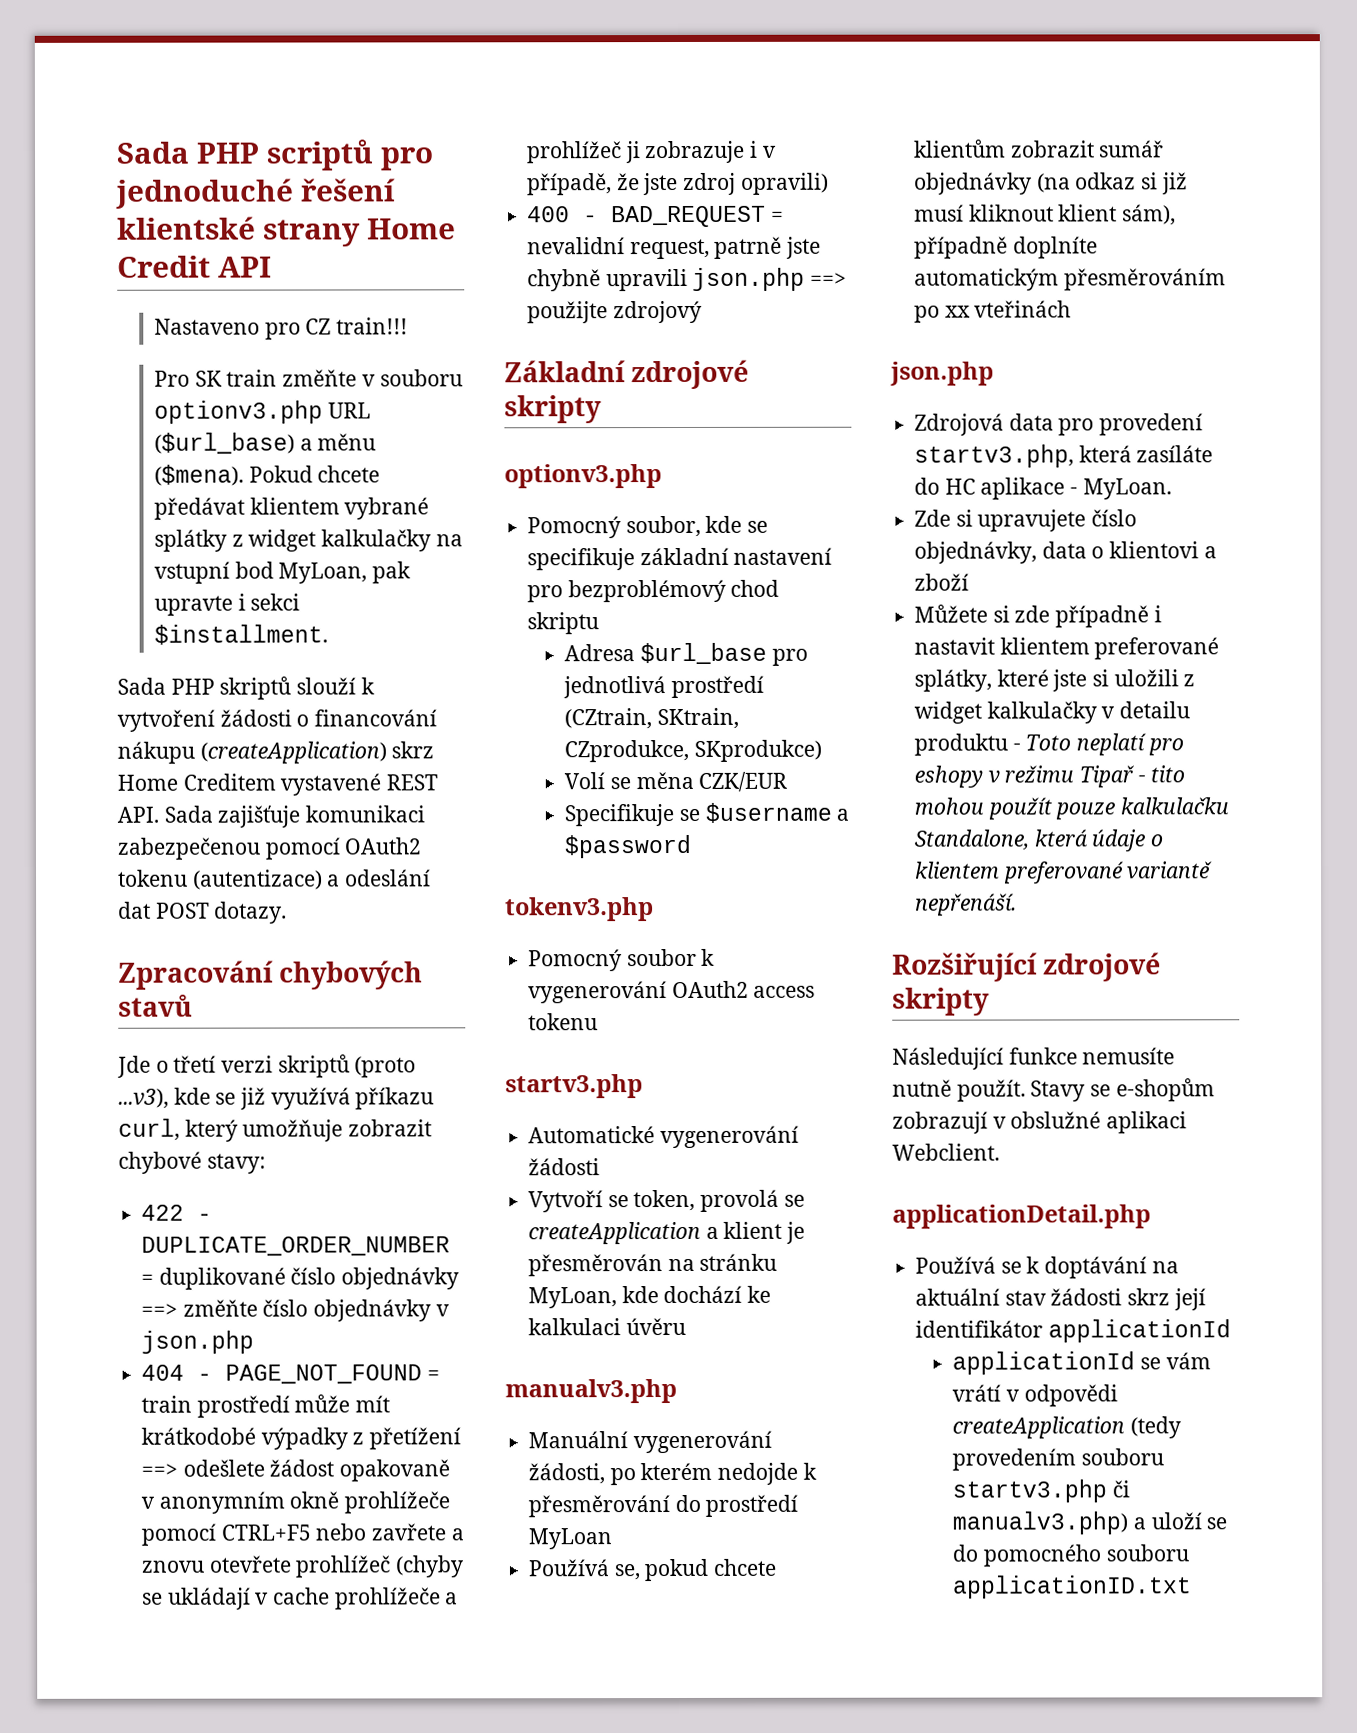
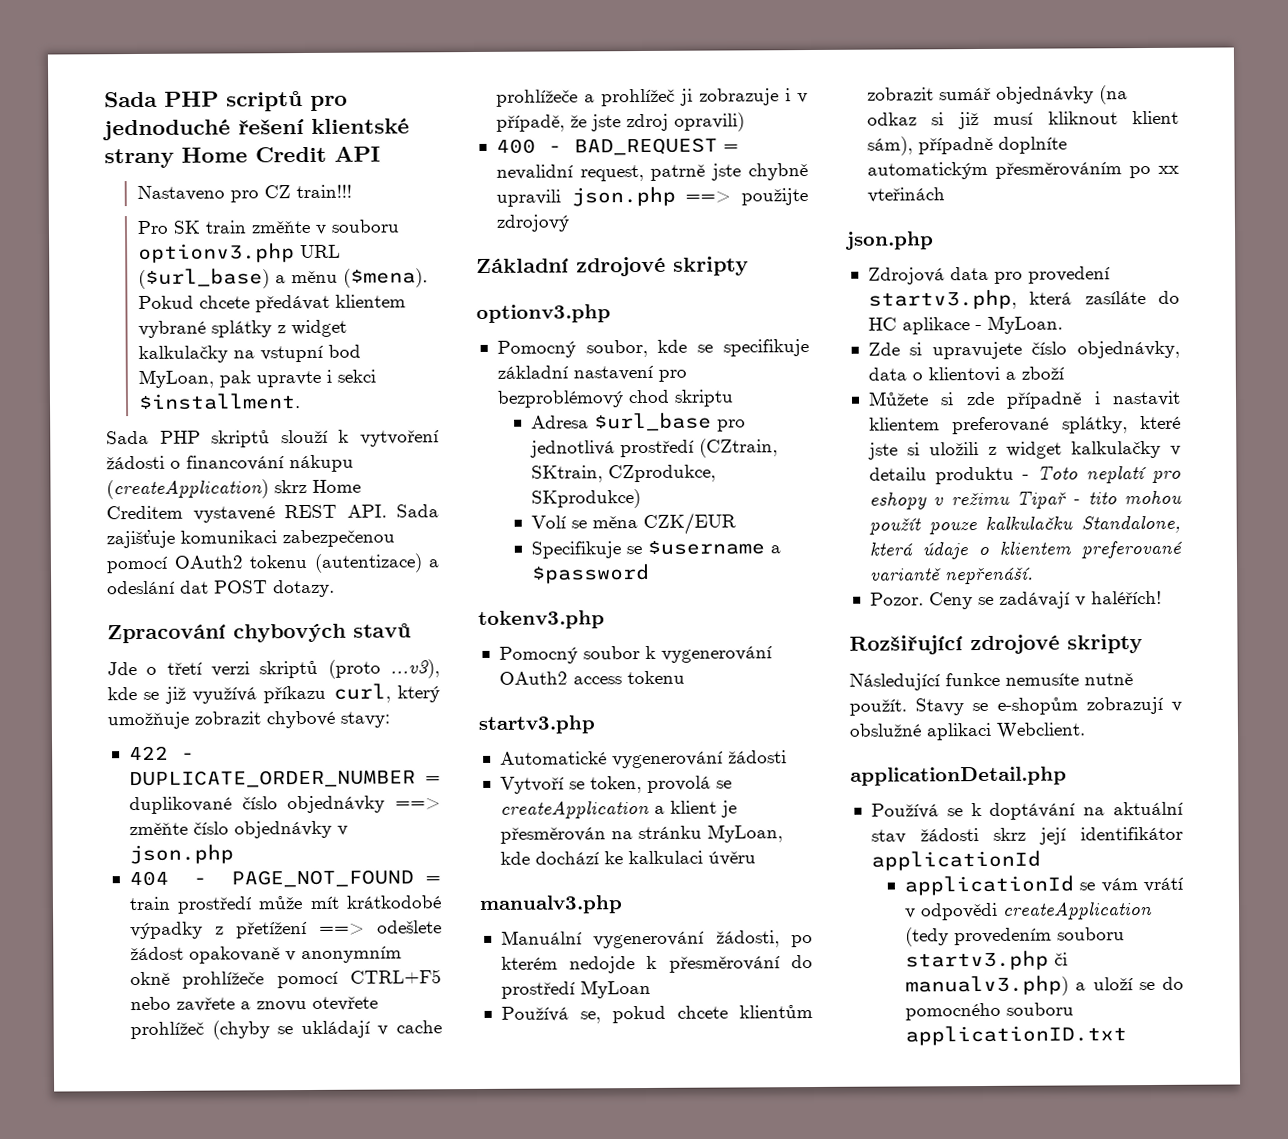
(1018, 904) none -> [869,590,1162,610] // Pozor. Ceny se zadávají v haléřích!

